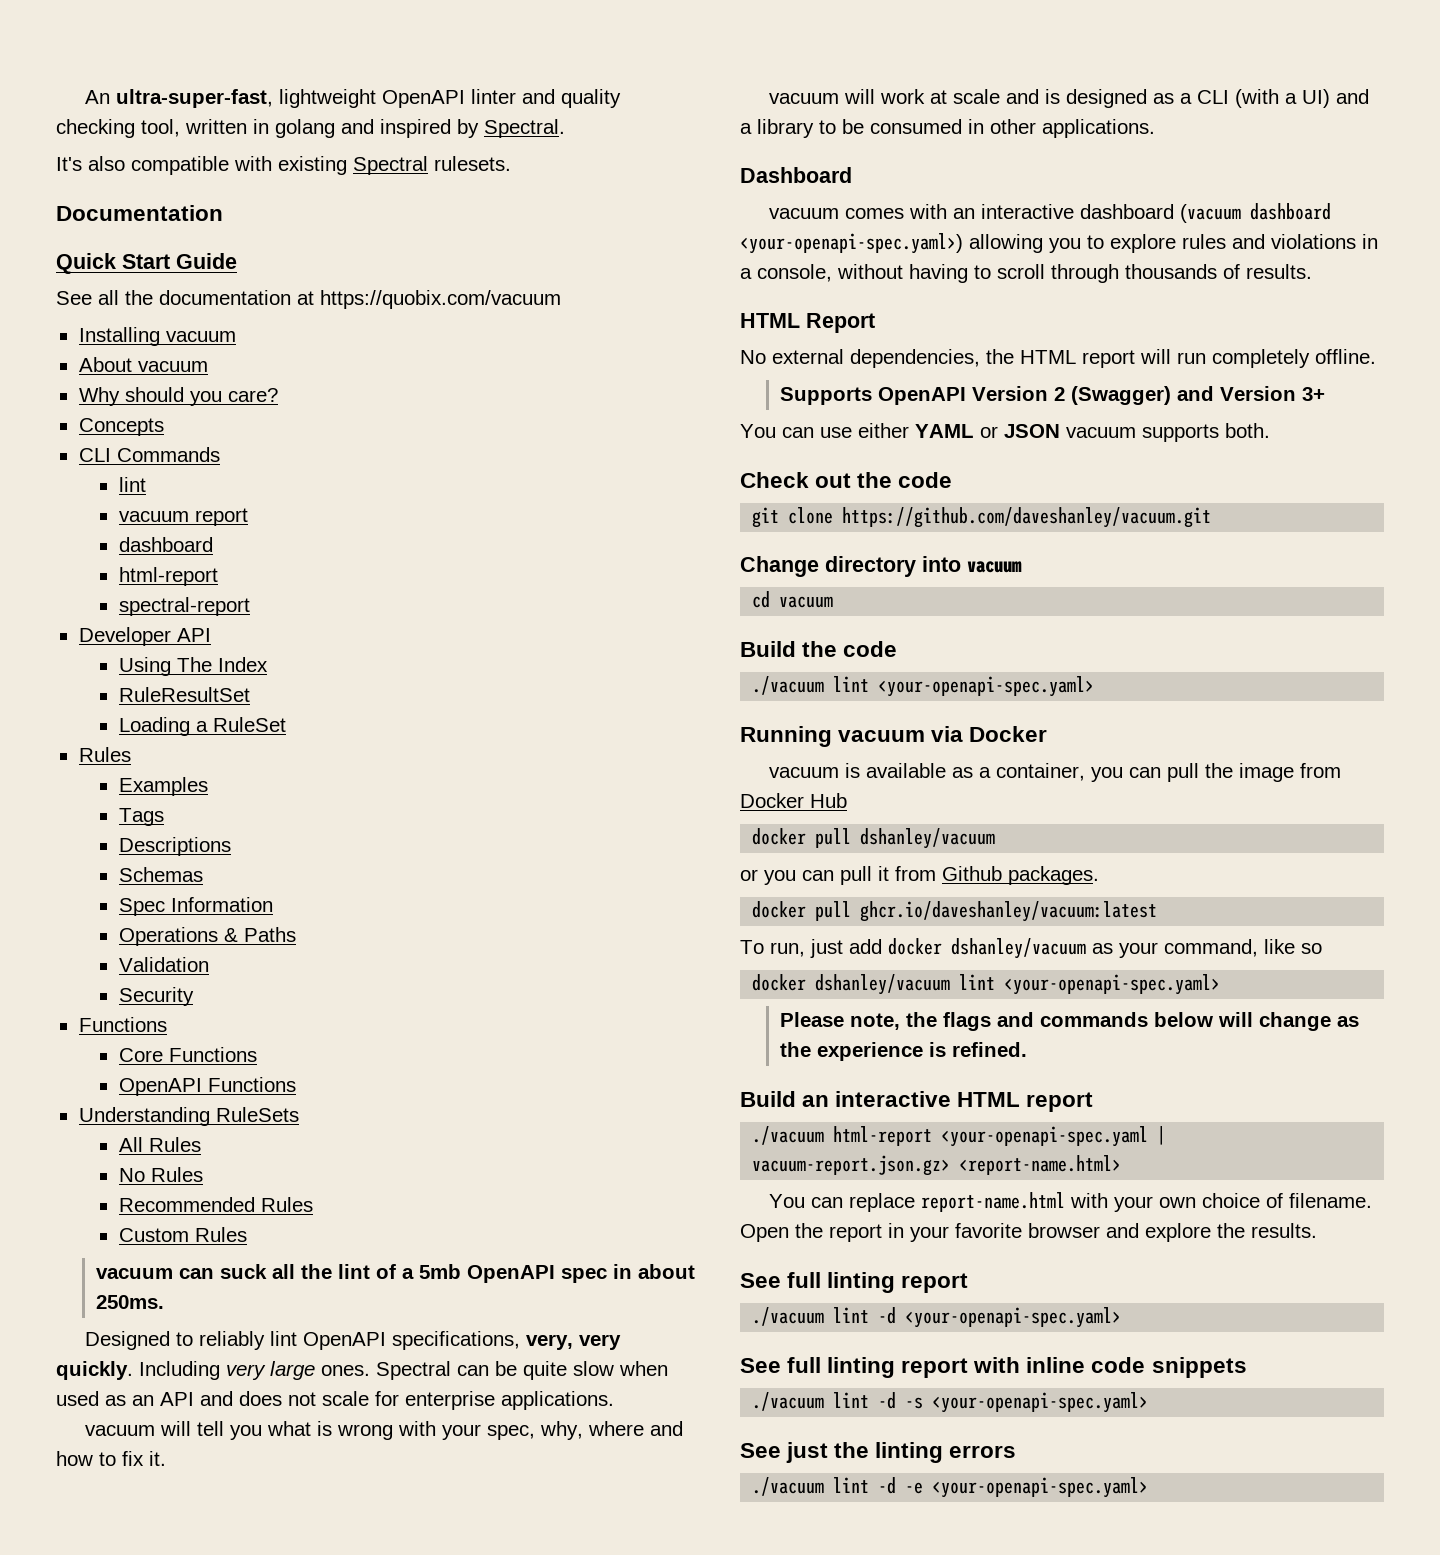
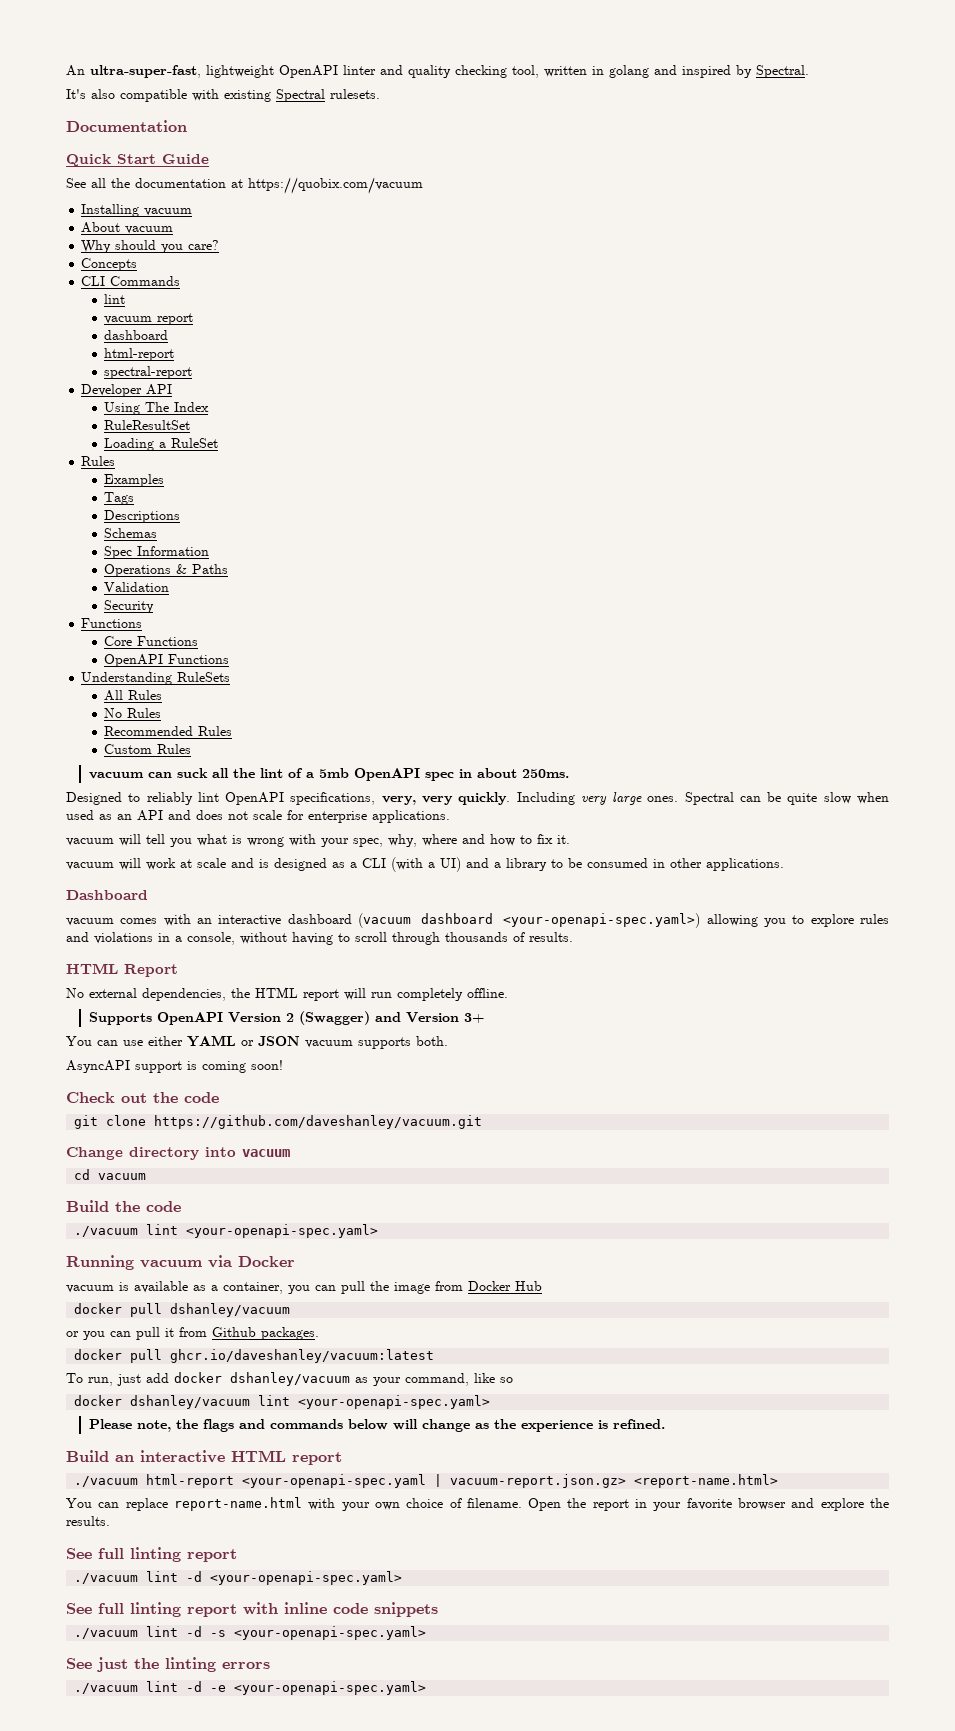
(1270, 430) none -> [66,1060,283,1073] // AsyncAPI support is coming soon!

